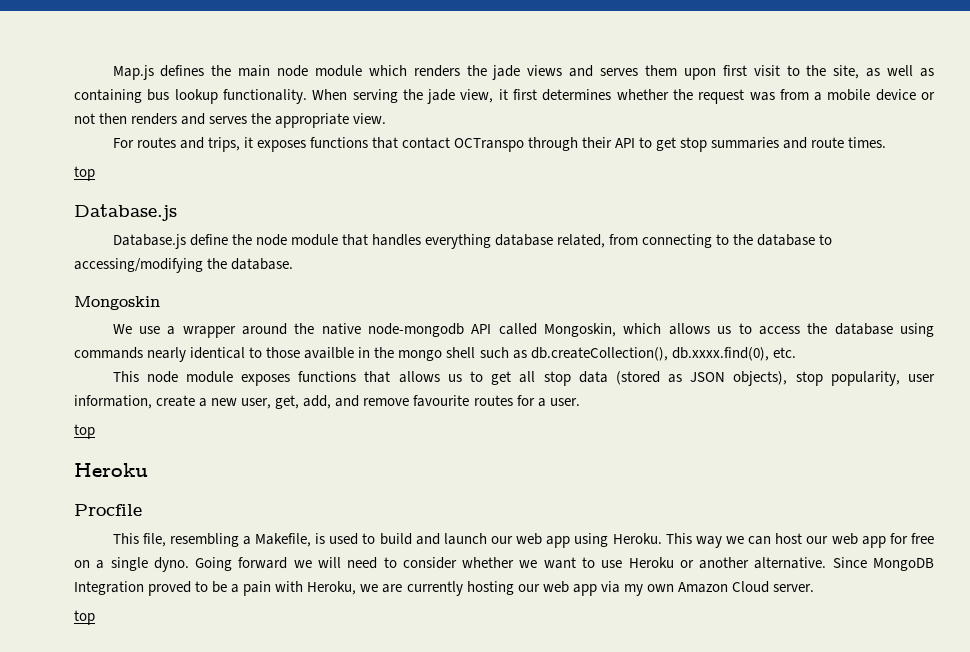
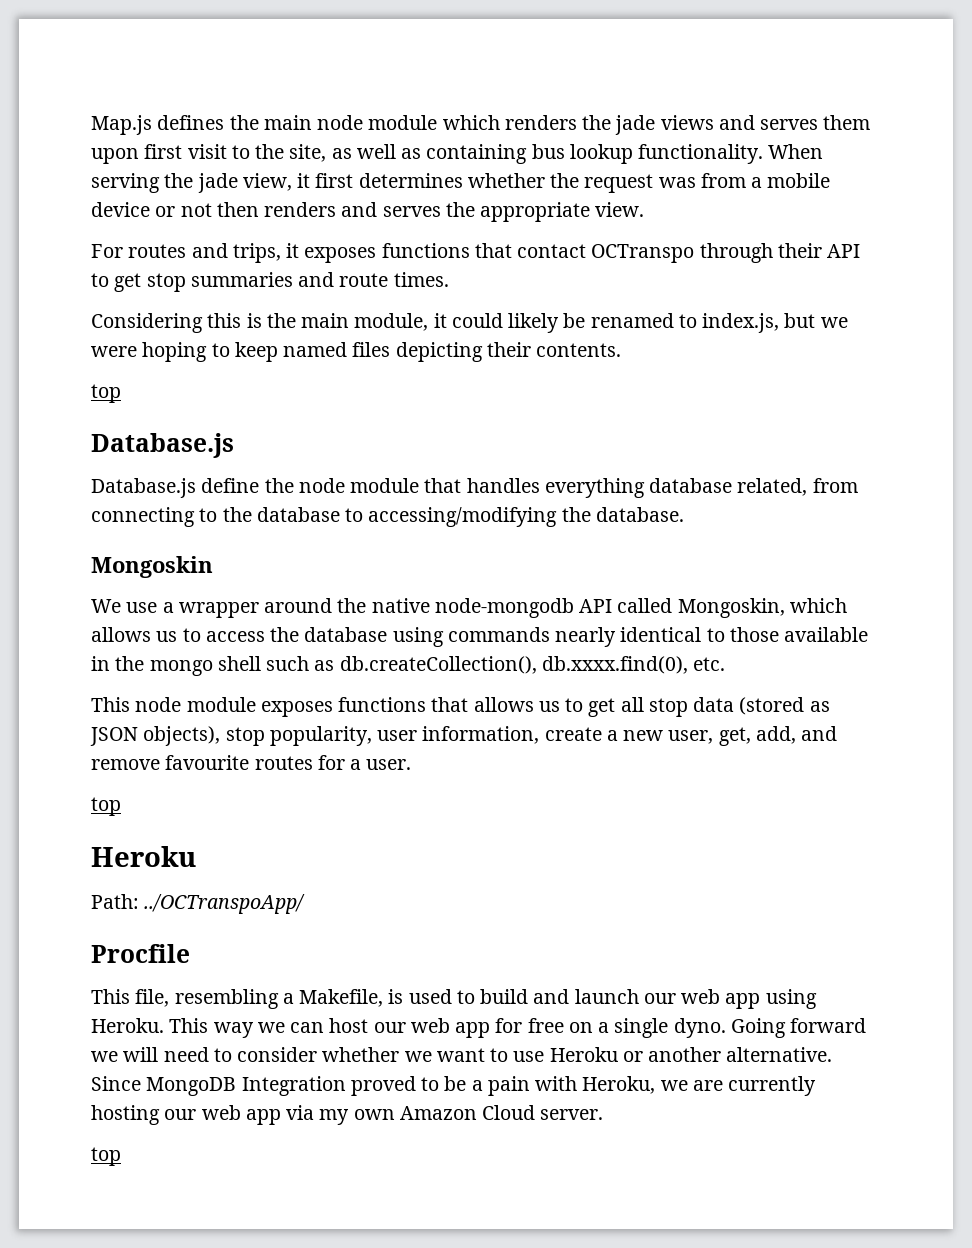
(887, 142) none -> [91,313,848,333] [91,342,622,362] // Considering this is the main module, it could likely be renamed to index.js, but we were hoping to keep named files depicting their contents.
[304,347,355,359] availble -> [784,627,869,642] available
(148, 470) none -> [91,894,306,914] // Path: ../OCTranspoApp/

